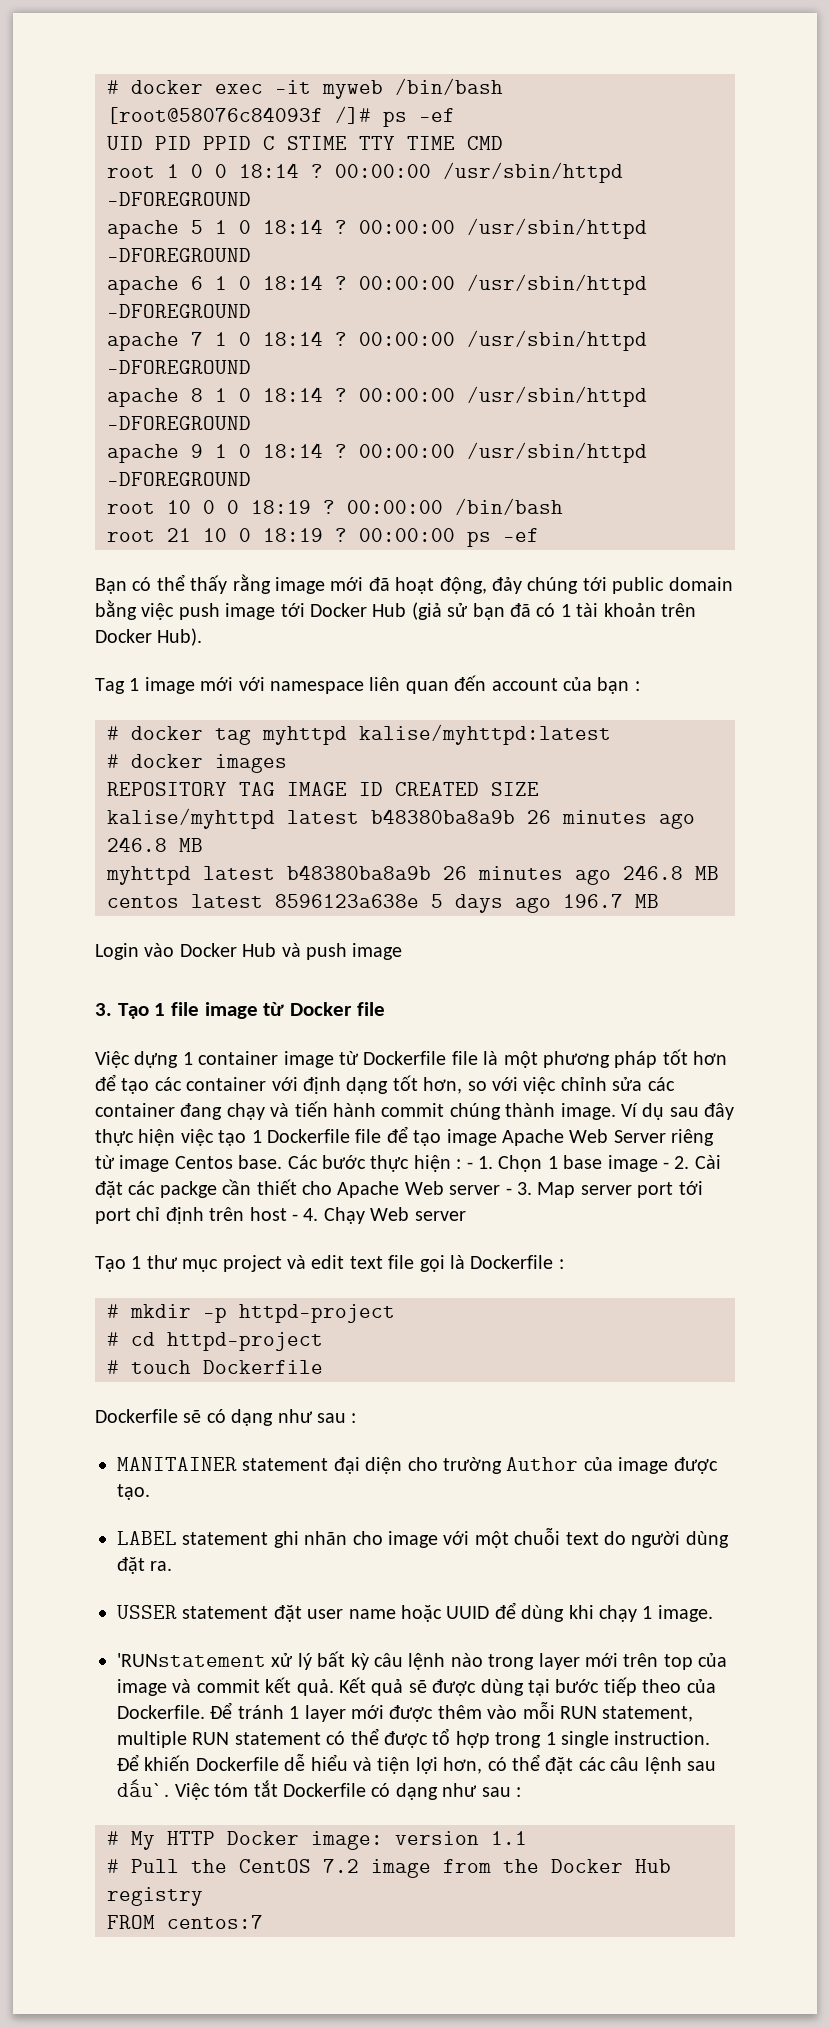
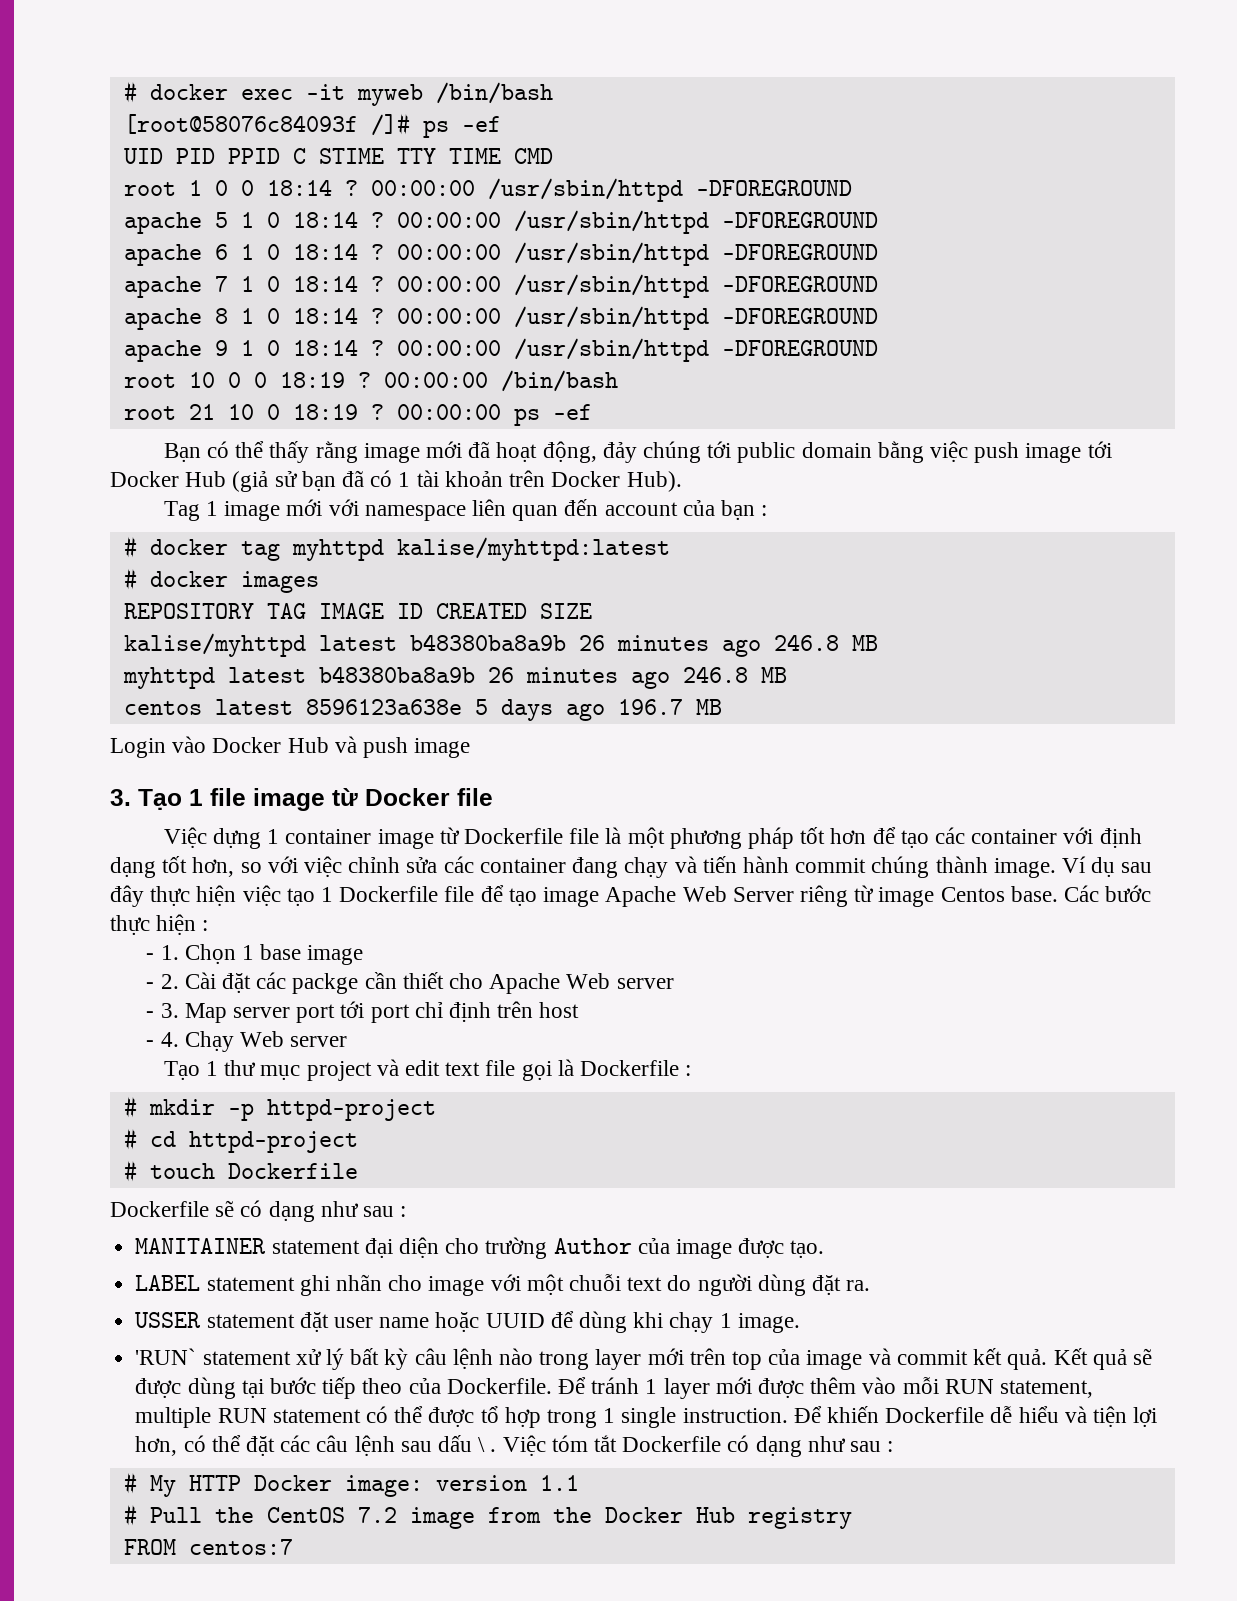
(462, 1164) none -> (209, 925) //
(658, 1163) none -> (364, 955) //
(501, 1190) none -> (674, 983) //
(287, 1214) none -> (580, 1010) //
[117,1653,266,1667] 'RUNstatement -> [135,1348,291,1365] 'RUN` statement
[117,1779,159,1797] dấu` -> [437,1435,486,1452] dấu \

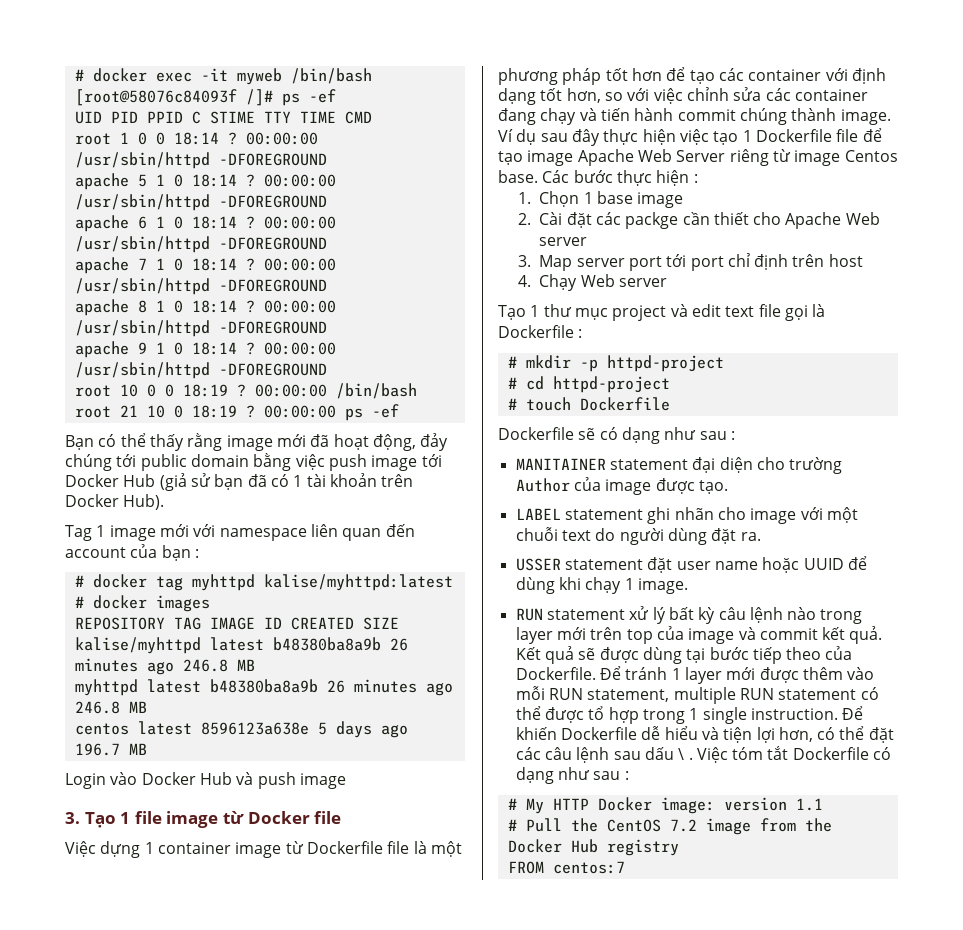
[146,953,155,960] - -> (698, 178) none
[146,982,155,989] - -> (684, 200) none
[146,1011,155,1018] - -> (588, 241) none
[146,1040,155,1047] - -> (863, 260) none
[135,1348,197,1365] 'RUN` -> [515,608,543,621] RUN

